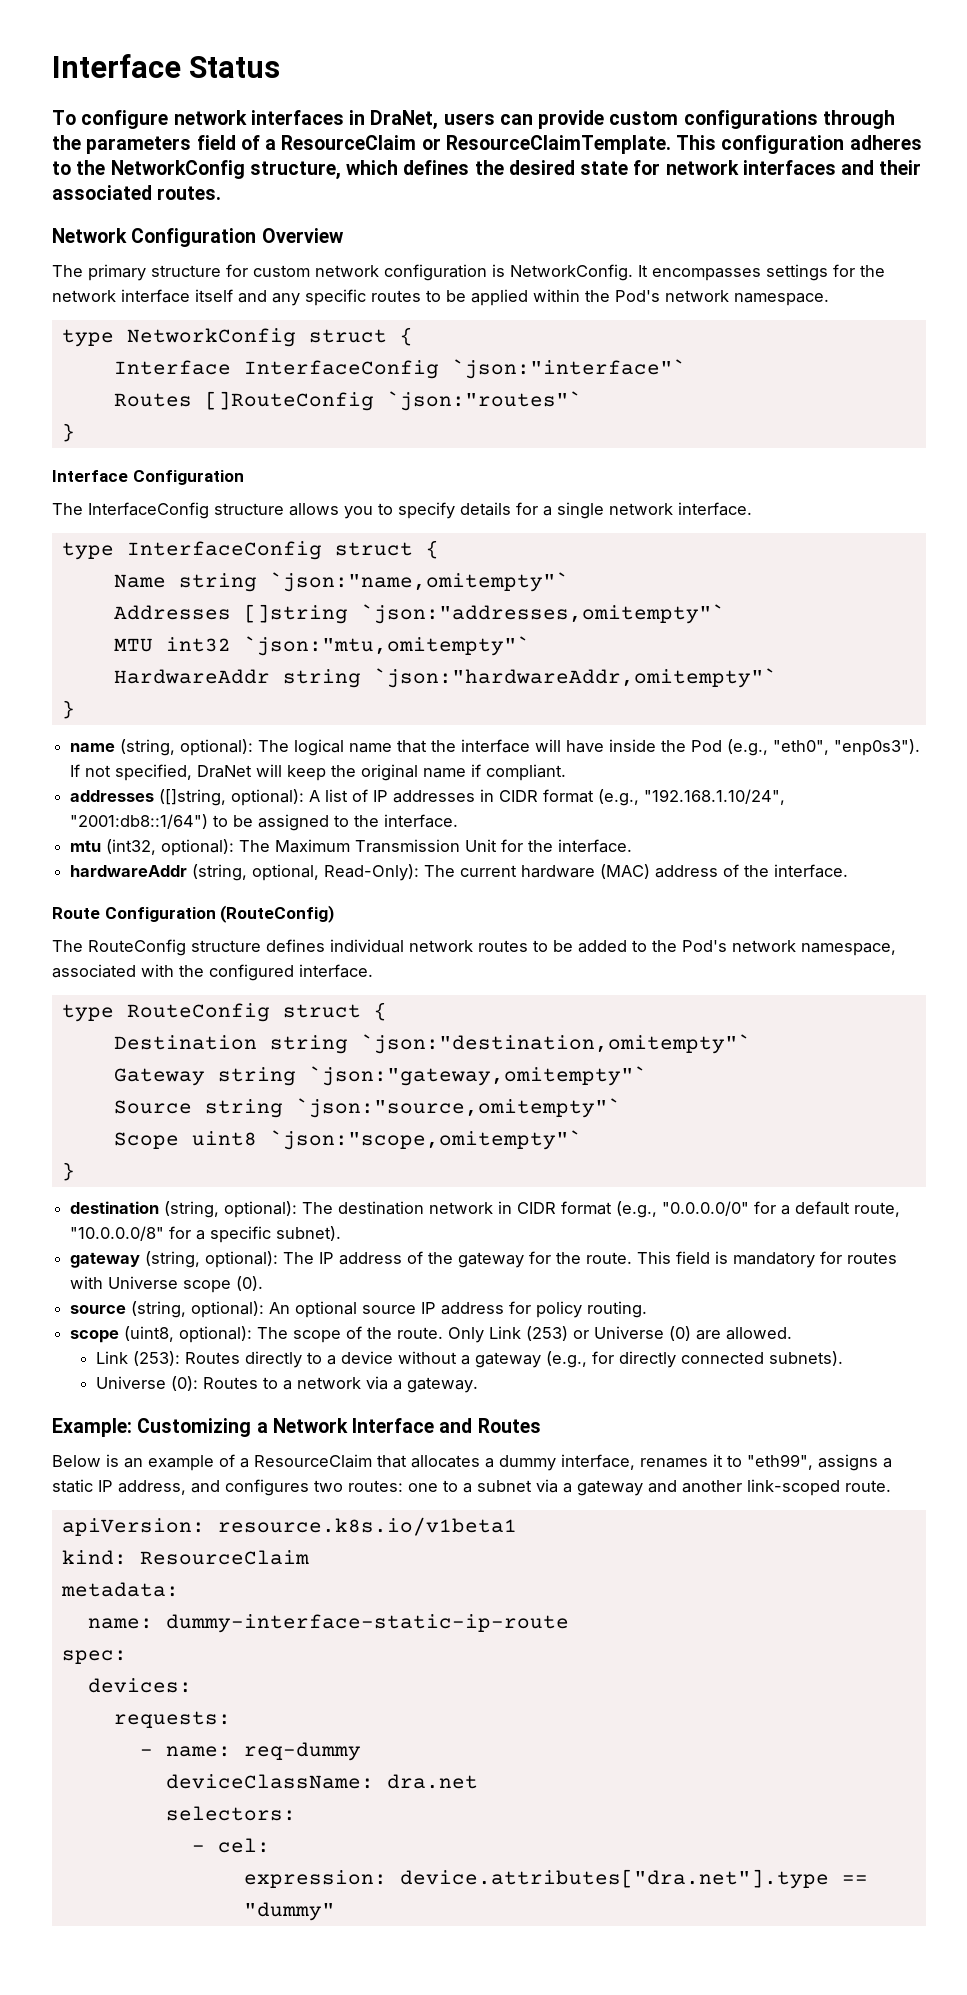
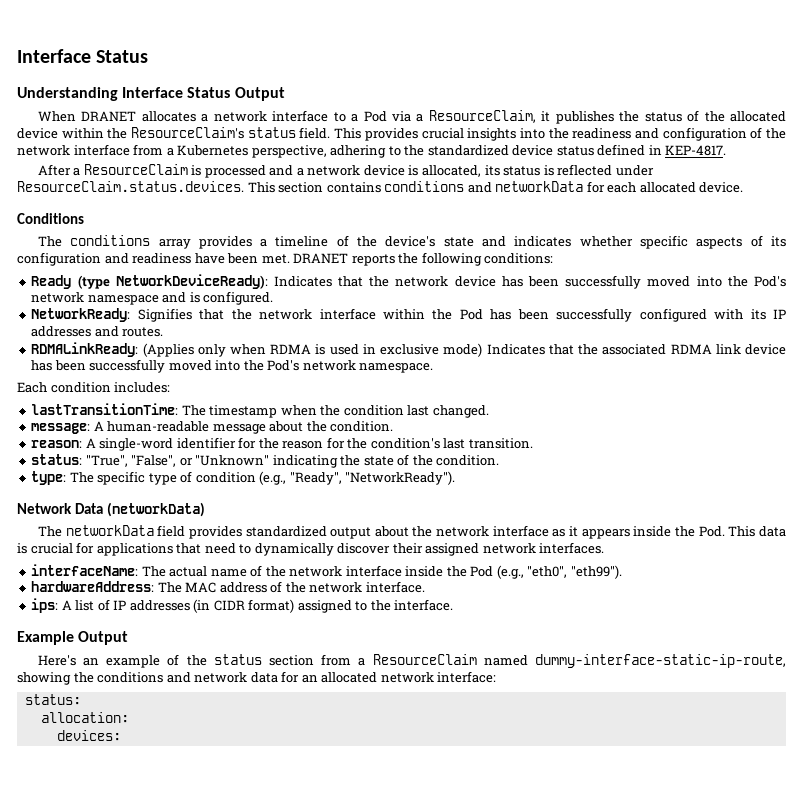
[52,110,895,130] [52,135,922,154] [52,160,922,180] [52,185,222,200] [52,228,344,247] [52,264,885,281] [52,289,829,306] [61,327,413,347] [113,359,686,379] [113,391,582,411] [61,423,75,442] [52,470,244,485] [52,502,752,519] [61,540,439,560] [113,572,569,592] [113,604,725,624] [113,636,530,656] [113,668,777,688] [61,700,75,719] [70,739,605,756] To configure network interfaces in DraNet, users can provide custom configurations through the parameters field of a ResourceClaim or ResourceClaimTemplate. This configuration adheres to the NetworkConfig structure, which defines the desired state for network interfaces and their associated routes. // Network Configuration Overview // The primary structure for custom network configuration is NetworkConfig. It encompasses settings for the network interface itself and any specific routes to be applied within the Pod's network namespace. // type NetworkConfig struct { // Interface InterfaceConfig `json:"interface"` // Routes []RouteConfig `json:"routes"` // } // Interface Configuration // The InterfaceConfig structure allows you to specify details for a single network interface. // type InterfaceConfig struct { // Name string `json:"name,omitempty"` // Addresses []string `json:"addresses,omitempty"` // MTU int32 `json:"mtu,omitempty"` // HardwareAddr string `json:"hardwareAddr,omitempty"` // } // name (string, optional): The logical name that the interface will have -> [17,87,285,101] [37,110,786,124] [17,127,786,141] [17,144,727,158] [37,164,654,178] [17,181,744,193] [17,213,84,224] [37,235,787,249] [17,252,554,266] [31,274,787,289] [31,291,274,305] [31,308,787,322] [31,326,164,337] [31,342,787,357] [31,359,434,373] [17,382,171,393] [31,403,489,418] [31,421,394,434] [31,437,533,451] [31,454,500,468] [31,471,456,485] [17,502,205,517] [37,525,787,539] [17,542,605,556] [31,564,402,577] Understanding Interface Status Output // When DRANET allocates a network interface to a Pod via a ResourceClaim, it publishes the status of the allocated device within the ResourceClaim's status field. This provides crucial insights into the readiness and configuration of the network interface from a Kubernetes perspective, adhering to the standardized device status defined in KEP-4817. // After a ResourceClaim is processed and a network device is allocated, its status is reflected under ResourceClaim.status.devices. This section contains conditions and networkData for each allocated device. // Conditions // The conditions array provides a timeline of the device's state and indicates whether specific aspects of its configuration and readiness have been met. DRANET reports the following conditions: // Ready (type NetworkDeviceReady): Indicates that the network device has been successfully moved into the Pod's network namespace and is configured. // NetworkReady: Signifies that the network interface within the Pod has been successfully configured with its IP addresses and routes. // RDMALinkReady: (Applies only when RDMA is used in exclusive mode) Indicates that the associated RDMA link device has been successfully moved into the Pod's network namespace. // Each condition includes: // lastTransitionTime: The timestamp when the condition last changed. // message: A human-readable message about the condition. // reason: A single-word identifier for the reason for the condition's last transition. // status: "True", "False", or "Unknown" indicating the state of the condition. // type: The specific type of condition (e.g., "Ready", "NetworkReady"). // Network Data (networkData) // The networkData field provides standardized output about the network interface as it appears inside the Pod. This data is crucial for applications that need to dynamically discover their assigned network interfaces. // interfaceName: The actual name of the network interface
[834,739,921,756] [70,764,567,781] [70,789,305,806] "enp0s3"). If not specified, DraNet will keep the original name if compliant. // addresses ([]string, optional): -> [570,565,622,579] [31,581,425,593] [31,598,59,613] "eth99"). // hardwareAddress: The MAC address of the network interface. // ips:
[480,789,786,806] [70,814,459,831] [70,839,633,856] [70,864,849,881] [52,905,335,923] [52,939,896,956] [52,964,373,981] [61,1002,387,1022] [113,1034,751,1054] [113,1066,647,1086] [113,1098,621,1118] [113,1130,582,1150] [61,1162,75,1181] [70,1201,901,1218] [70,1226,342,1243] [70,1251,898,1268] [70,1276,264,1293] [70,1301,648,1318] [70,1326,793,1343] [95,1351,843,1368] [95,1376,478,1393] [52,1418,541,1437] [52,1454,892,1471] [52,1479,891,1496] [61,1517,517,1536] [61,1550,309,1565] [60,1582,179,1597] [87,1614,569,1633] [61,1650,127,1664] [87,1678,192,1693] [113,1711,231,1728] [139,1742,361,1761] [165,1774,478,1789] [165,1806,296,1821] [191,1838,270,1853] [243,1869,868,1889] [243,1902,335,1921] in CIDR format (e.g., "192.168.1.10/24", "2001:db8::1/64") to be assigned to the interface. // mtu (int32, optional): The Maximum Transmission Unit for the interface. // hardwareAddr (string, optional, Read-Only): The current hardware (MAC) address of the interface. // Route Configuration (RouteConfig) // The RouteConfig structure defines individual network routes to be added to the Pod's network namespace, associated with the configured interface. // type RouteConfig struct { // Destination string `json:"destination,omitempty"` // Gateway string `json:"gateway,omitempty"` // Source string `json:"source,omitempty"` // Scope uint8 `json:"scope,omitempty"` // } // destination (string, optional): The destination network in CIDR format (e.g., "0.0.0.0/0" for a default route, "10.0.0.0/8" for a specific subnet). // gateway (string, optional): The IP address of the gateway for the route. This field is mandatory for routes with Universe scope (0). // source (string, optional): An optional source IP address for policy routing. // scope (uint8, optional): The scope of the route. Only Link (253) or Universe (0) are allowed. // Link (253): Routes directly to a device without a gateway (e.g., for directly connected subnets). // Universe (0): Routes to a network via a gateway. // Example: Customizing a Network Interface and Routes // Below is an example of a ResourceClaim that allocates a dummy interface, renames it to "eth99", assigns a static IP address, and configures two routes: one to a subnet via a gateway and another link-scoped route. // apiVersion: resource.k8s.io/v1beta1 // kind: ResourceClaim // metadata: // name: dummy-interface-static-ip-route // spec: // devices: // requests: // - name: req-dummy // deviceClassName: dra.net // selectors: // - cel: // expression: device.attributes["dra.net"].type == "dummy" -> [193,599,454,613] [17,631,129,645] [37,654,786,668] [17,671,497,685] [24,694,81,705] [40,712,129,723] [56,730,121,741] (in CIDR format) assigned to the interface. // Example Output // Here's an example of the status section from a ResourceClaim named dummy-interface-static-ip-route, showing the conditions and network data for an allocated network interface: // status: // allocation: // devices:

